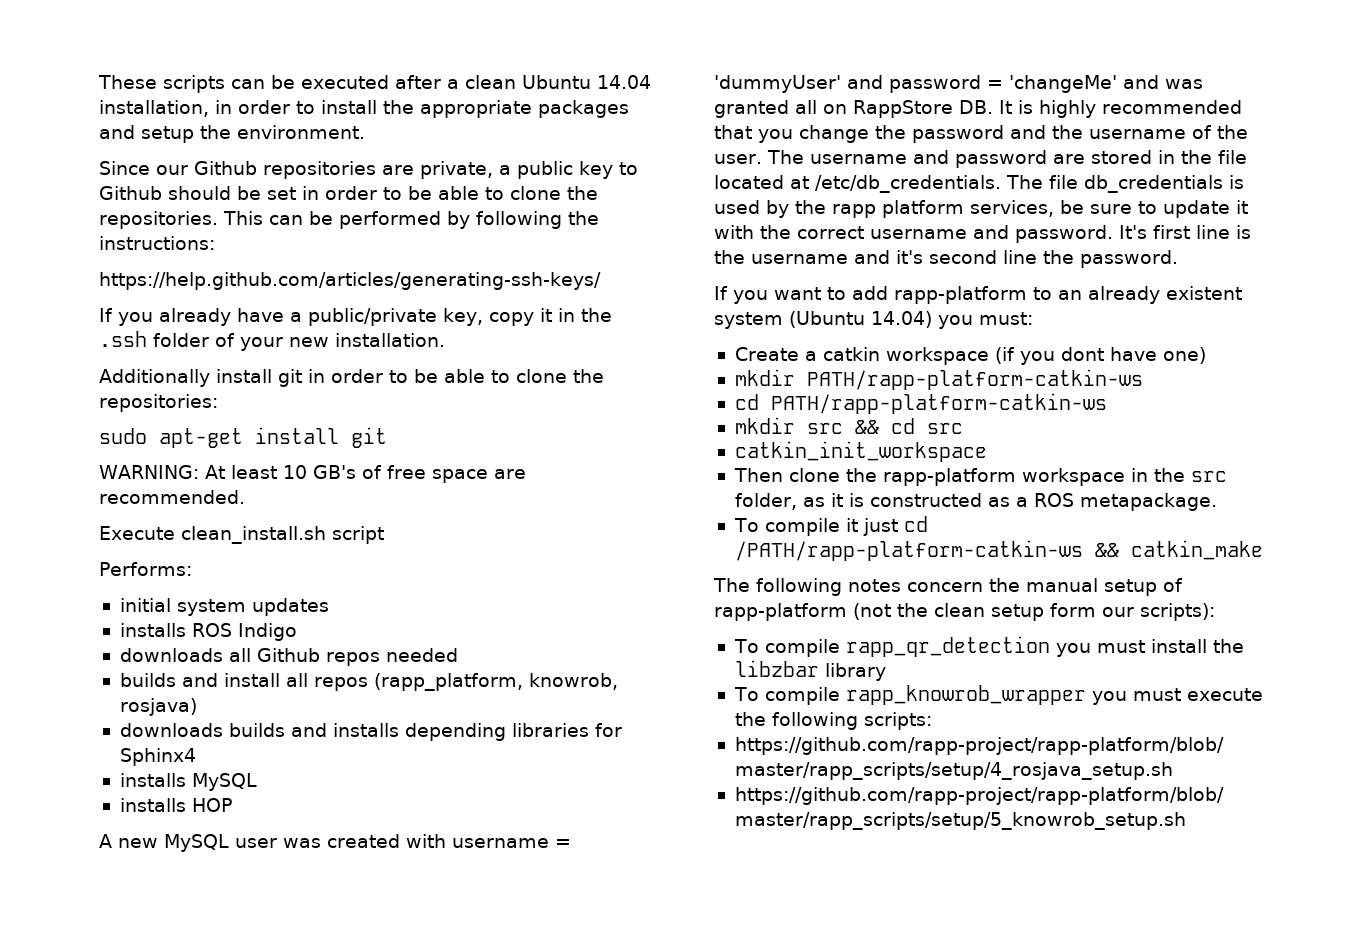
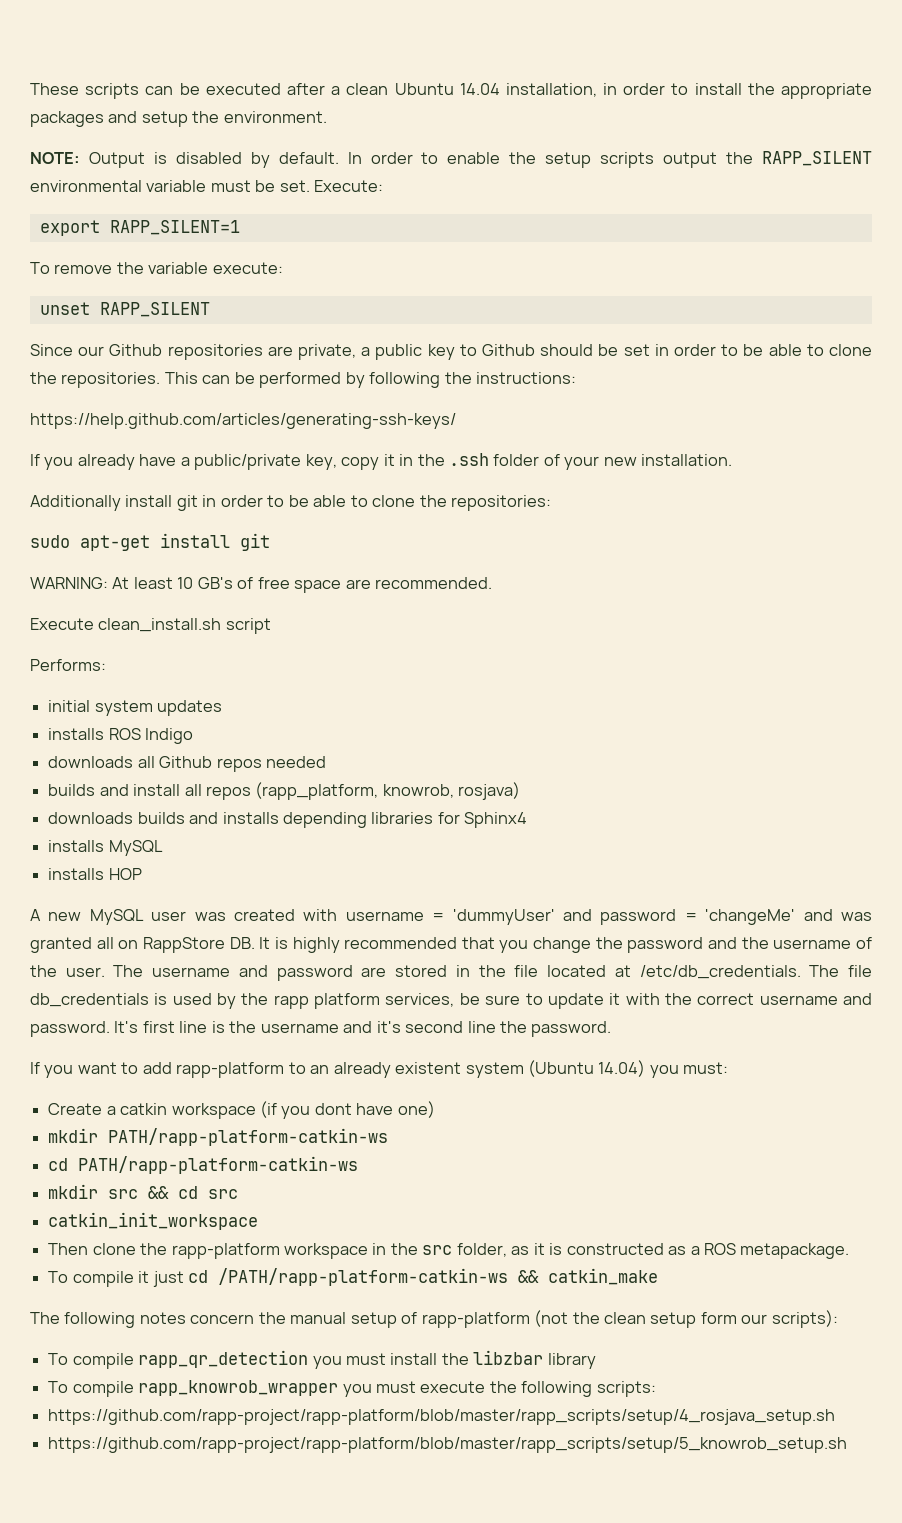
(365, 132) none -> [30,151,873,168] [30,180,384,192] [39,220,240,236] [30,262,283,274] [39,302,210,317] // NOTE: Output is disabled by default. In order to enable the setup scripts output the RAPP_SILENT environmental variable must be set. Execute: // export RAPP_SILENT=1 // To remove the variable execute: // unset RAPP_SILENT

